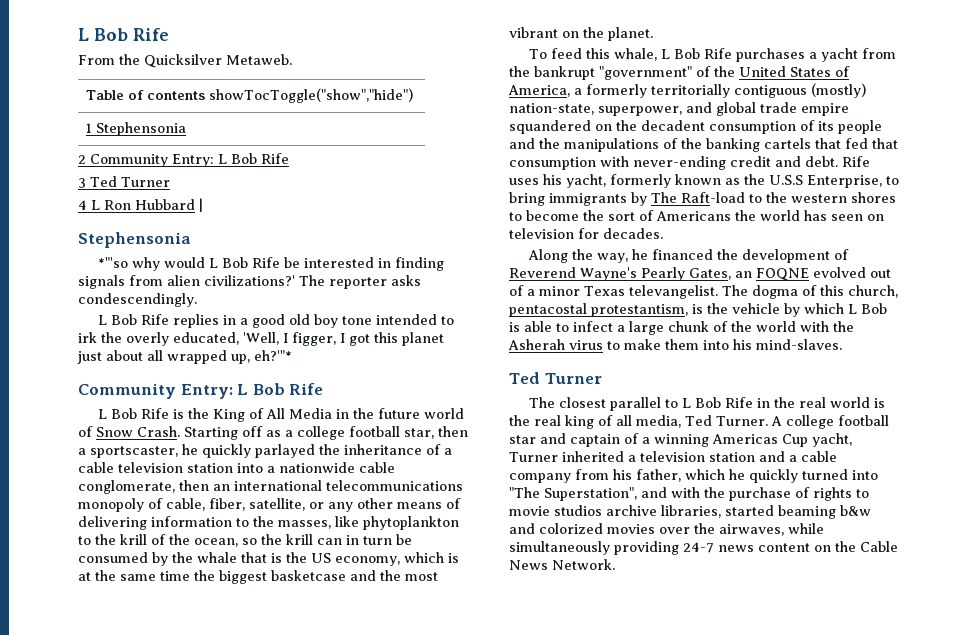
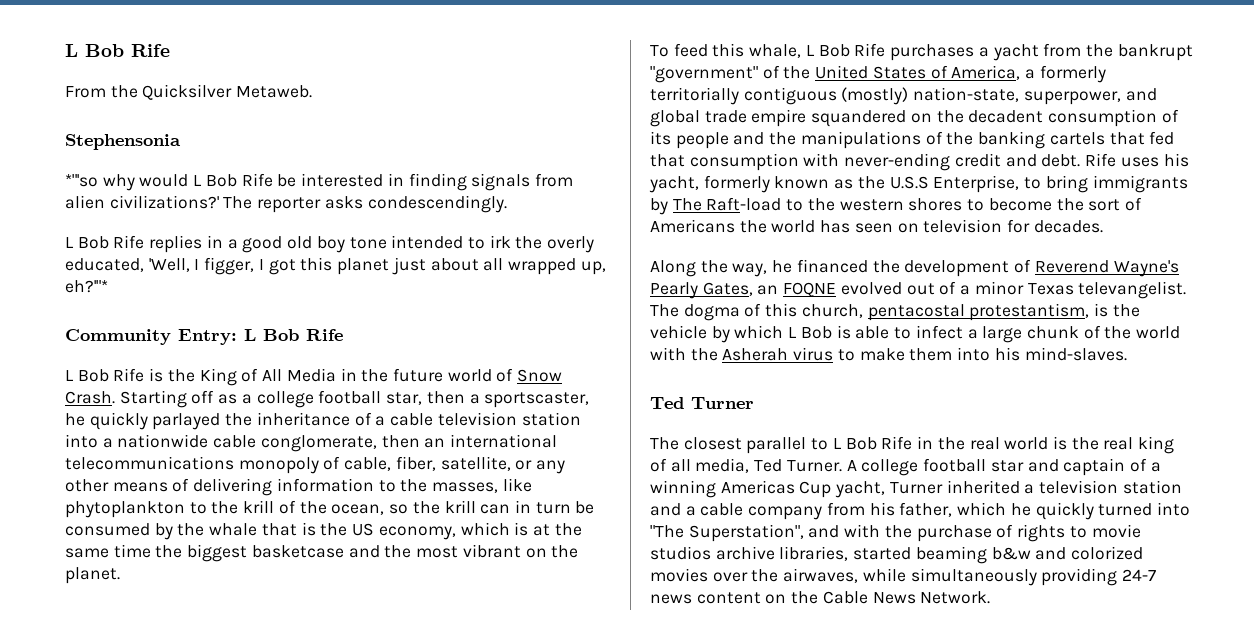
[85,88,413,103] [85,122,186,136] [78,153,289,167] [78,176,170,188] [78,198,203,212] // Table of contents showTocToggle("show","hide") // 1 Stephensonia // 2 Community Entry: L Bob Rife // 3 Ted Turner // 4 L Ron Hubbard | -> (313, 91) none

